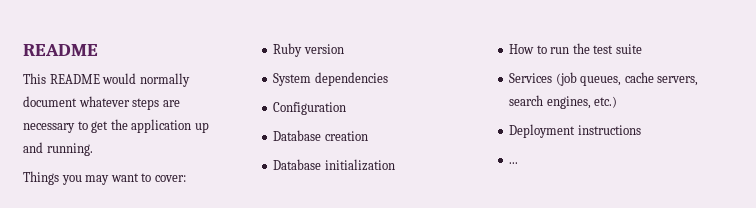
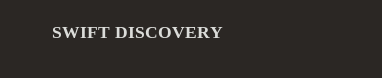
[23,44,98,56] [23,73,190,87] [23,96,180,110] [23,119,209,133] [23,142,93,156] [23,171,186,185] [273,43,344,57] [273,72,388,86] [273,102,347,115] [273,130,368,141] [273,159,395,171] [509,43,642,54] [509,72,699,86] [509,95,618,109] [509,124,641,138] [509,162,519,164] README // This README would normally document whatever steps are necessary to get the application up and running. // Things you may want to cover: // Ruby version // System dependencies // Configuration // Database creation // Database initialization // How to run the test suite // Services (job queues, cache servers, search engines, etc.) // Deployment instructions // ... -> [52,27,223,38] SWIFT DISCOVERY

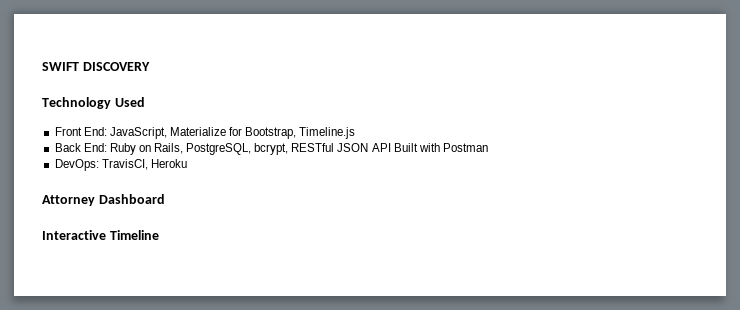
(223, 32) none -> [42,97,145,109] [54,127,356,139] [54,143,488,155] [54,159,187,171] [42,194,165,206] [42,230,159,240] // Technology Used // Front End: JavaScript, Materialize for Bootstrap, Timeline.js // Back End: Ruby on Rails, PostgreSQL, bcrypt, RESTful JSON API Built with Postman // DevOps: TravisCI, Heroku // Attorney Dashboard // Interactive Timeline

